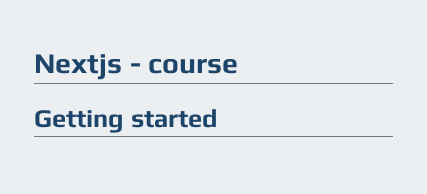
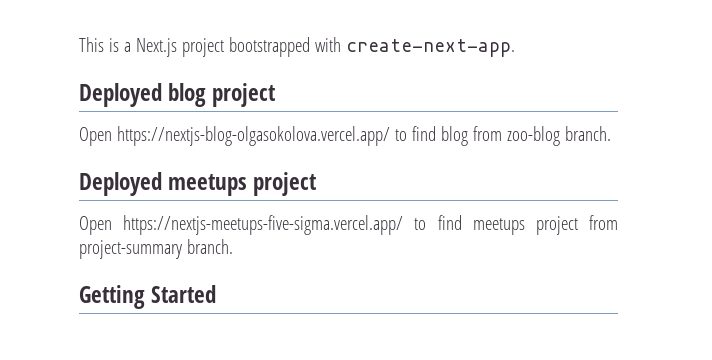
[34,54,239,80] Nextjs - course -> [79,37,515,57] [79,83,276,107] [79,126,611,146] [79,172,317,196] [79,215,619,235] [79,239,233,259] This is a Next.js project bootstrapped with create-next-app. // Deployed blog project // Open https://nextjs-blog-olgasokolova.vercel.app/ to find blog from zoo-blog branch. // Deployed meetups project // Open https://nextjs-meetups-five-sigma.vercel.app/ to find meetups project from project-summary branch.
[130,109,218,128] started -> [151,285,217,303] Started

